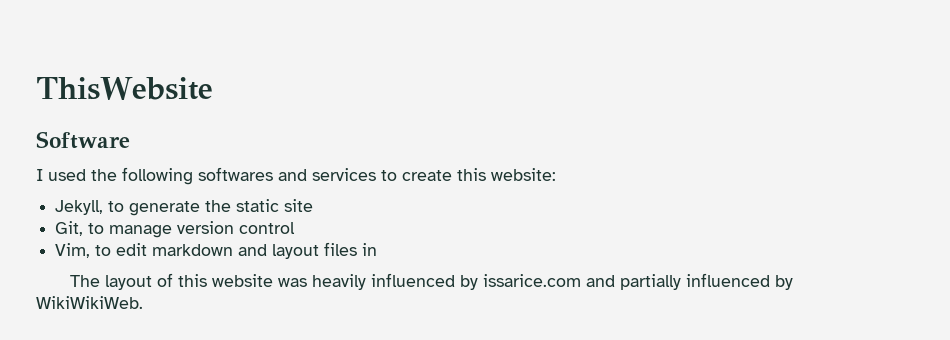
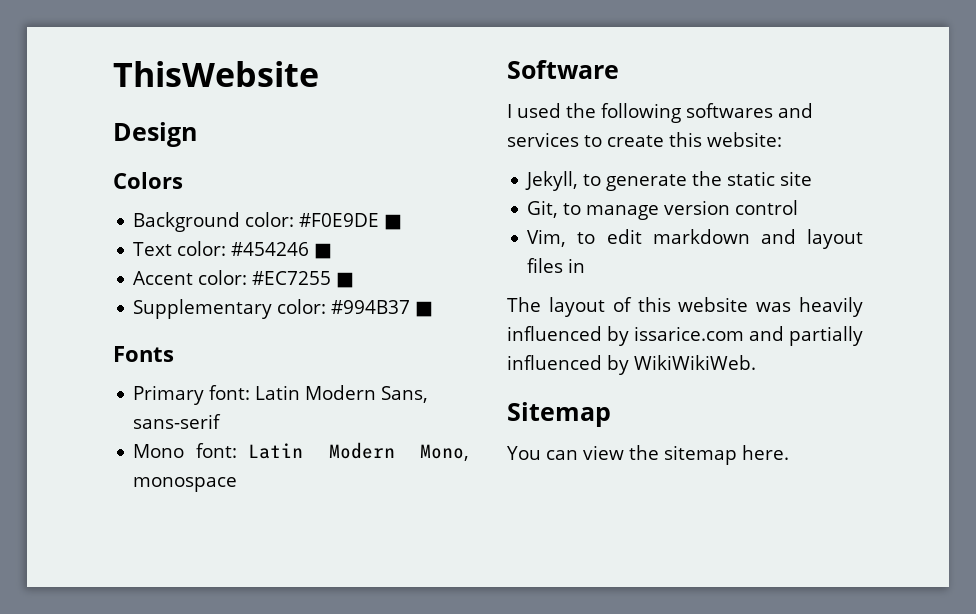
(213, 88) none -> [113,122,197,147] [113,172,183,189] [133,212,403,232] [133,241,333,259] [133,270,355,288] [133,299,434,319] [113,346,174,362] [133,385,429,405] [133,414,222,429] [133,442,469,461] [133,477,238,492] // Design // Colors // Background color: #F0E9DE ■ // Text color: #454246 ■ // Accent color: #EC7255 ■ // Supplementary color: #994B37 ■ // Fonts // Primary font: Latin Modern Sans, sans-serif // Mono font: Latin Modern Mono, monospace
(143, 302) none -> [507,402,611,427] [507,445,789,465] // Sitemap // You can view the sitemap here.

